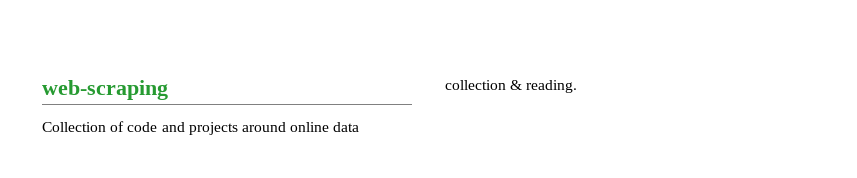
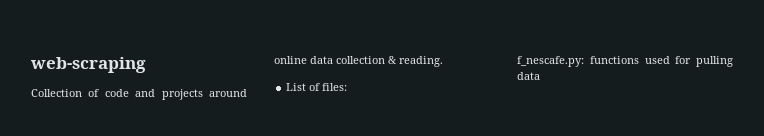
(578, 86) none -> [286,83,348,91] [517,56,733,67] [517,72,540,80] // List of files: // f_nescafe.py: functions used for pulling data

